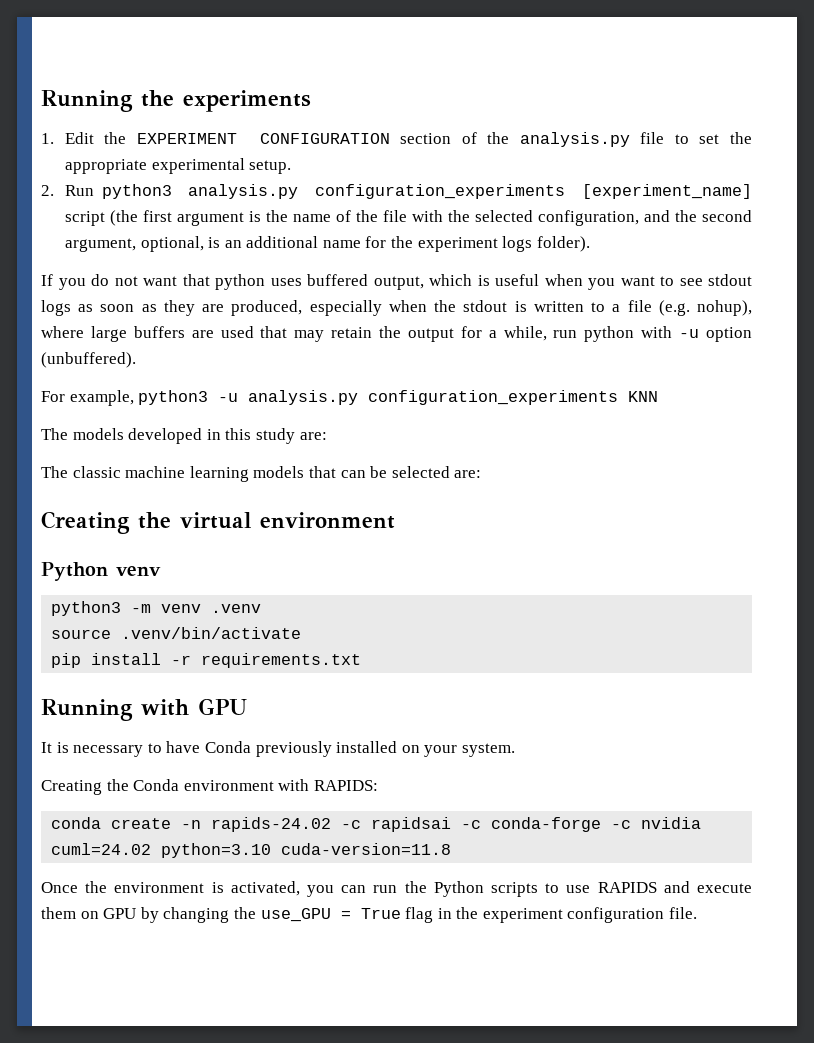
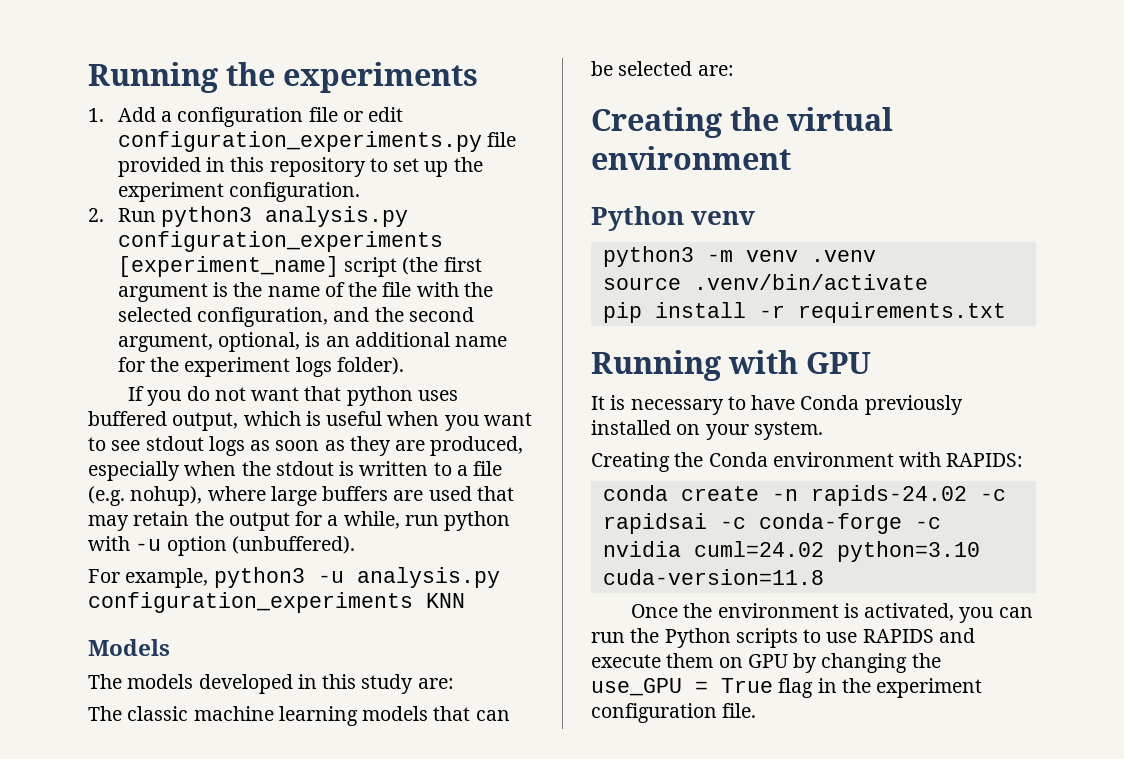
[64,132,752,147] [64,158,292,174] Edit the EXPERIMENT CONFIGURATION section of the analysis.py file to set the appropriate experimental setup. -> [117,107,404,127] [117,131,517,152] [117,157,483,177] [117,182,361,202] Add a configuration file or edit configuration_experiments.py file provided in this repository to set up the experiment configuration.
(659, 396) none -> [88,639,170,656] // Models

